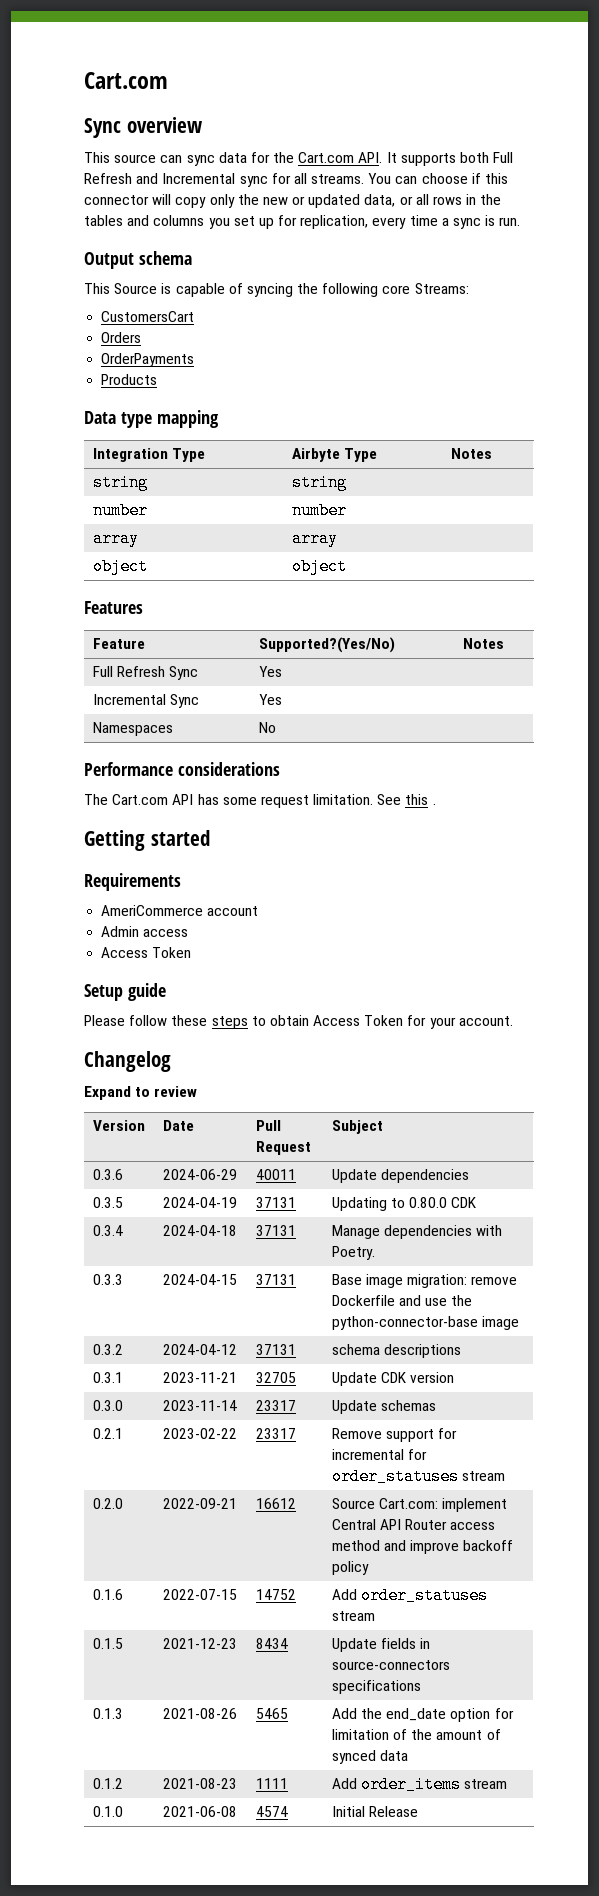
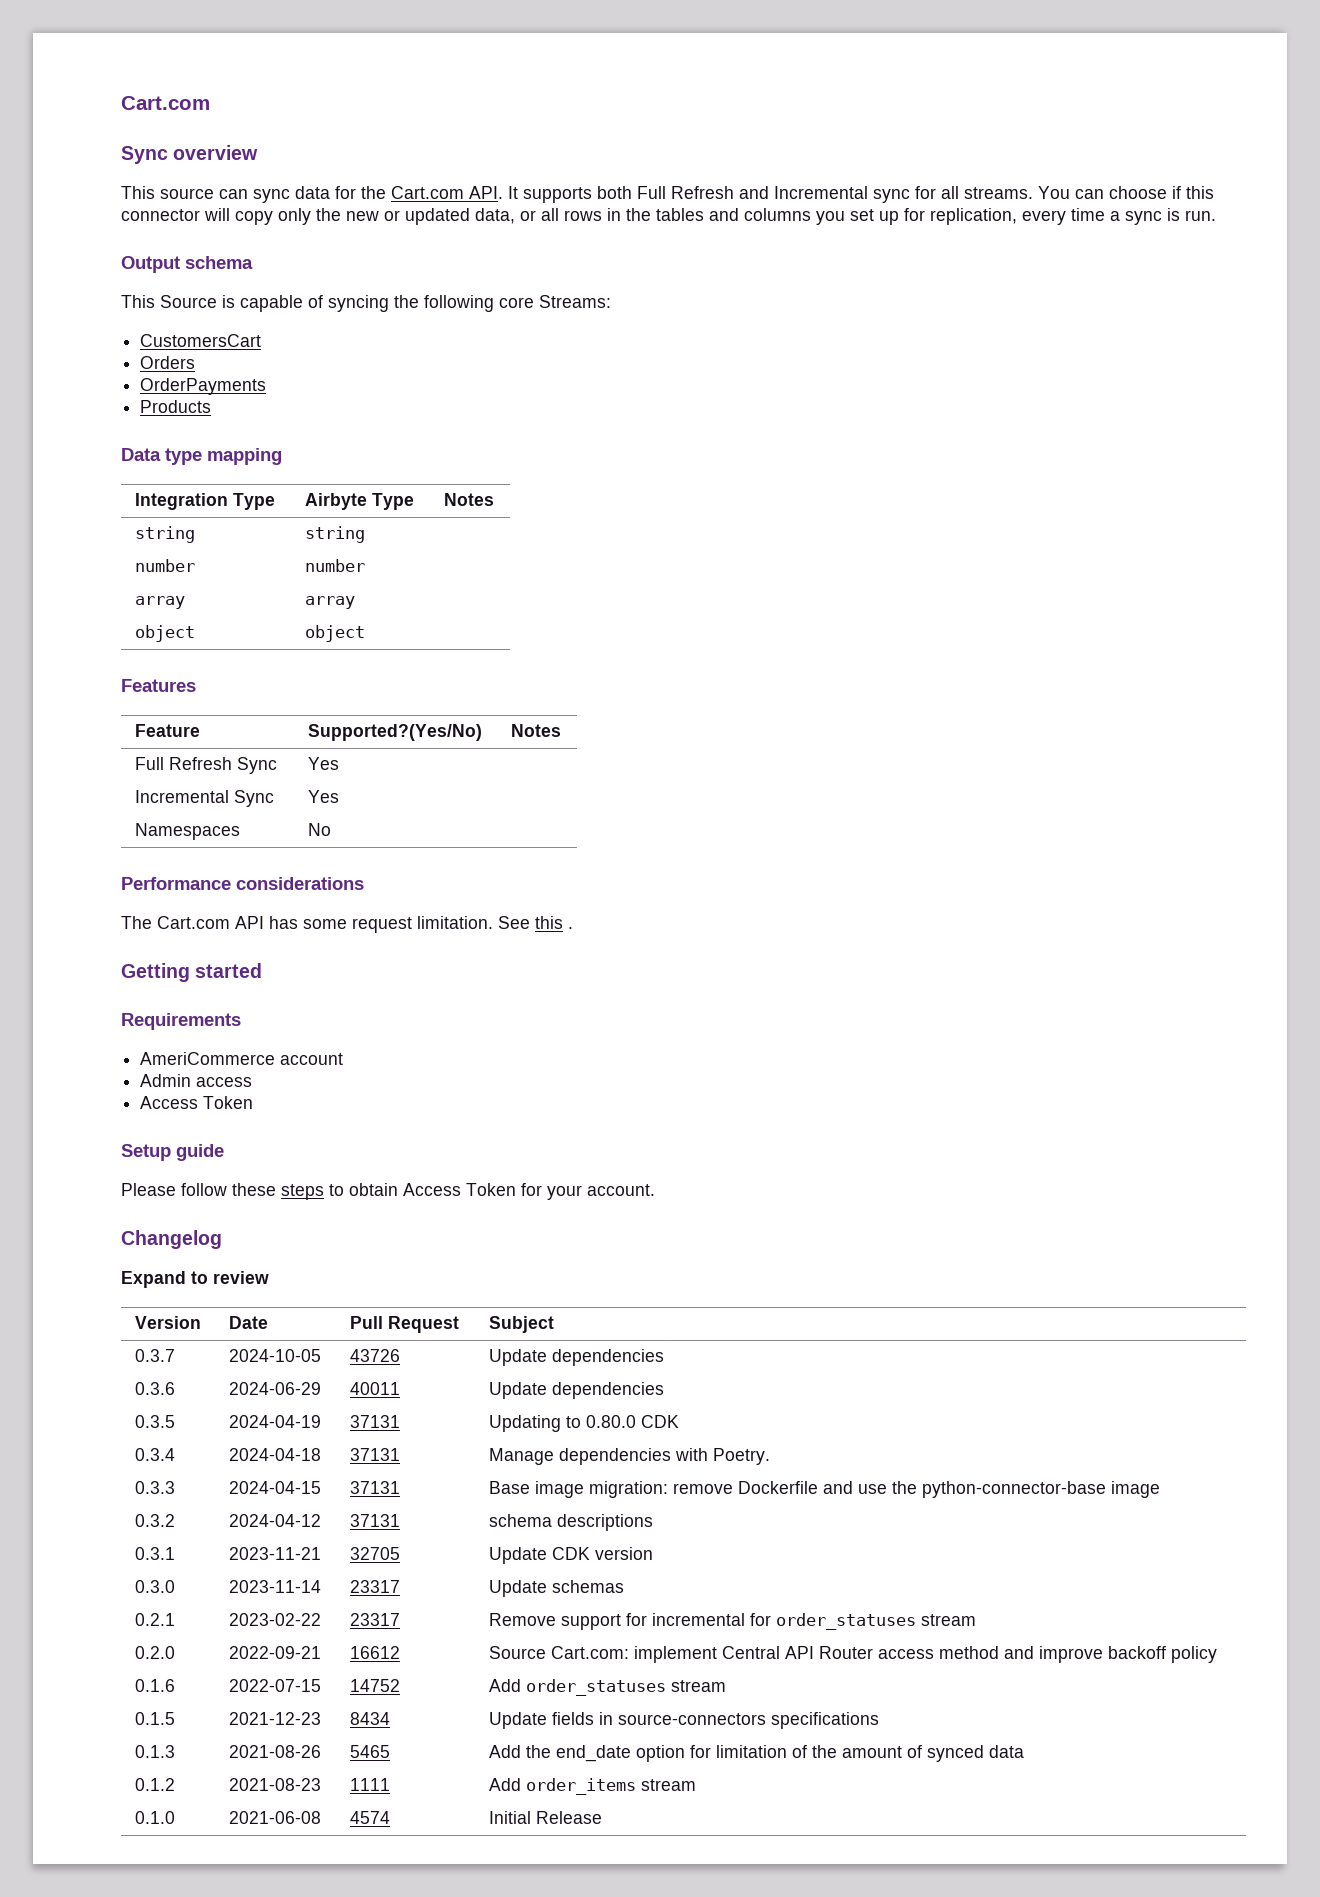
(383, 1127) none -> [134,1349,175,1362] [228,1349,321,1362] [349,1349,400,1362] [488,1349,664,1366] // 0.3.7 | 2024-10-05 | 43726 | Update dependencies

